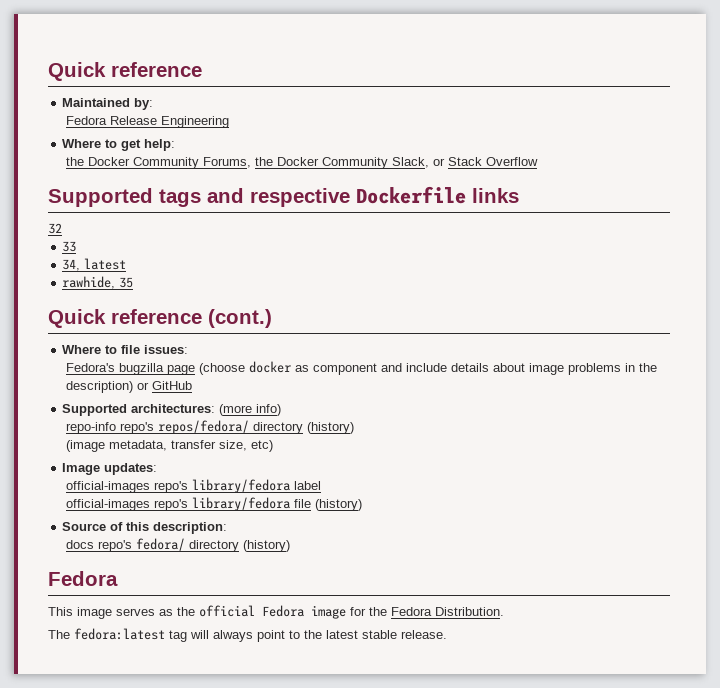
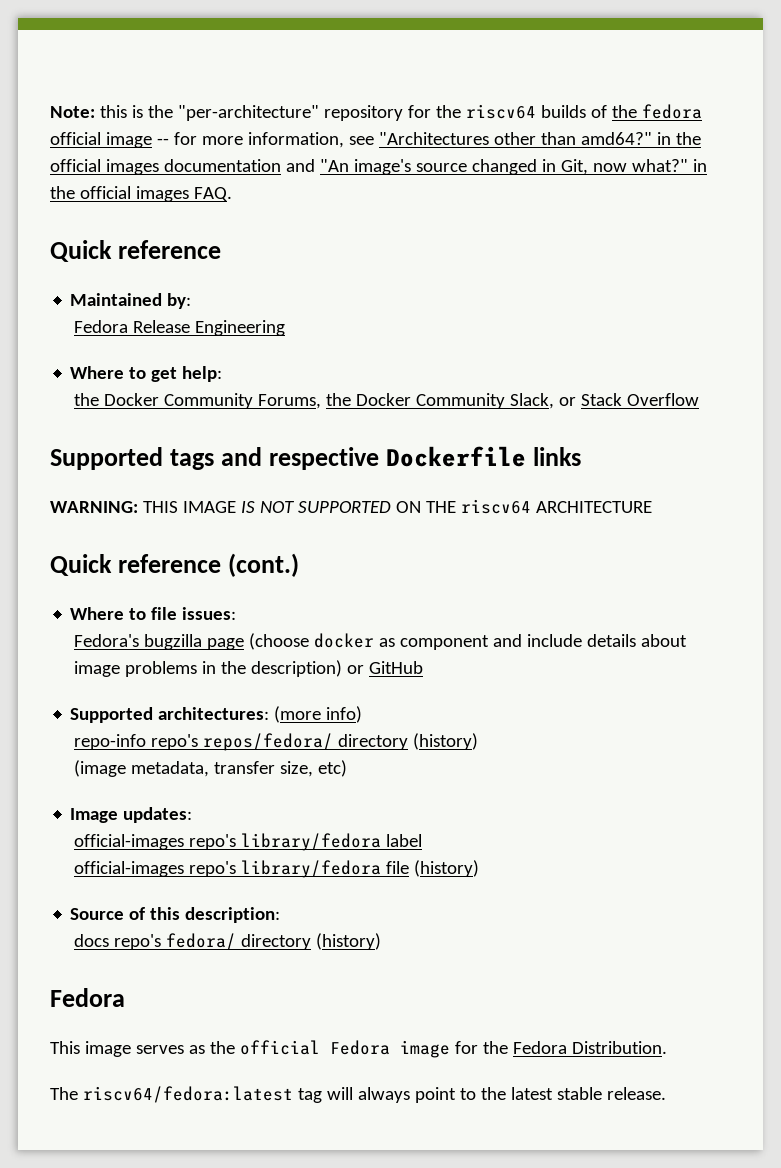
(48, 71) none -> [50,104,702,121] [50,132,701,148] [50,159,707,175] [50,186,232,202] Note: this is the "per-architecture" repository for the riscv64 builds of the fedora official image -- for more information, see "Architectures other than amd64?" in the official images documentation and "An image's source changed in Git, now what?" in the official images FAQ. //
[48,223,62,234] [62,241,77,252] [62,258,127,271] [62,276,134,289] 32 // 33 // 34, latest // rawhide, 35 -> [50,499,652,514] WARNING: THIS IMAGE IS NOT SUPPORTED ON THE riscv64 ARCHITECTURE
[74,628,165,640] fedora:latest -> [82,1086,293,1103] riscv64/fedora:latest

